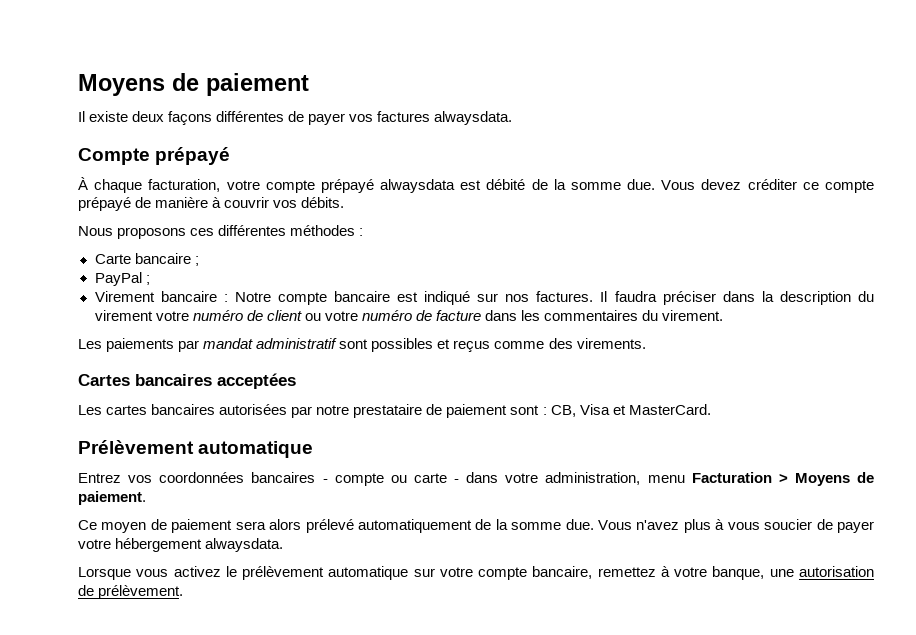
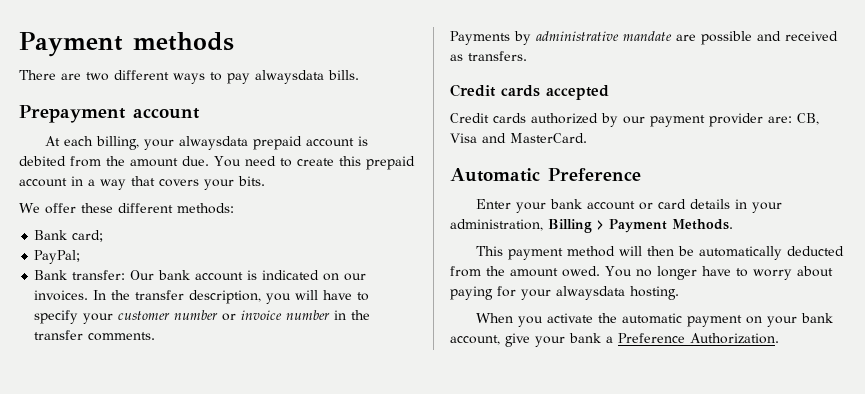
[78,73,309,96] [78,111,513,125] [78,147,231,165] [78,177,874,193] [78,197,345,211] [78,225,364,239] [94,253,199,266] [94,272,150,286] [94,291,875,305] [94,310,724,321] [78,338,646,352] [78,373,296,389] [78,404,547,418] Moyens de paiement // Il existe deux façons différentes de payer vos factures alwaysdata. // Compte prépayé // À chaque facturation, votre compte prépayé alwaysdata est débité de la somme due. Vous devez créditer ce compte prépayé de manière à couvrir vos débits. // Nous proposons ces différentes méthodes : // Carte bancaire ; // PayPal ; // Virement bancaire : Notre compte bancaire est indiqué sur nos factures. Il faudra préciser dans la description du virement votre numéro de client ou votre numéro de facture dans les commentaires du virement. // Les paiements par mandat administratif sont possibles et reçus comme des virements. // Cartes bancaires acceptées // Les cartes bancaires autorisées par notre prestataire de paiement sont : -> [19,32,234,57] [19,70,359,84] [19,105,200,123] [45,136,369,150] [19,156,415,170] [19,176,265,190] [19,203,234,214] [34,230,104,242] [34,250,81,264] [34,270,367,281] [34,290,370,304] [34,310,371,324] [34,330,156,341] [450,31,838,45] [450,51,527,61] [450,84,609,100] [450,113,792,127] Payment methods // There are two different ways to pay alwaysdata bills. // Prepayment account // At each billing, your alwaysdata prepaid account is debited from the amount due. You need to create this prepaid account in a way that covers your bits. // We offer these different methods: // Bank card; // PayPal; // Bank transfer: Our bank account is indicated on our invoices. In the transfer description, you will have to specify your customer number or invoice number in the transfer comments. // Payments by administrative mandate are possible and received as transfers. // Credit cards accepted // Credit cards authorized by our payment provider are:
[612,405,626,415] et -> [482,133,506,143] and
[78,440,314,458] [78,472,874,486] [78,491,146,505] [78,519,875,533] [78,538,284,552] [78,566,874,580] [78,585,184,599] Prélèvement automatique // Entrez vos coordonnées bancaires - compte ou carte - dans votre administration, menu Facturation > Moyens de paiement. // Ce moyen de paiement sera alors prélevé automatiquement de la somme due. Vous n'avez plus à vous soucier de payer votre hébergement alwaysdata. // Lorsque vous activez le prélèvement automatique sur votre compte bancaire, remettez à votre banque, une autorisation de prélèvement. -> [450,168,641,182] [476,199,783,213] [450,219,733,233] [476,246,845,260] [450,266,833,280] [450,286,679,300] [476,313,834,327] [450,333,779,347] Automatic Preference // Enter your bank account or card details in your administration, Billing > Payment Methods. // This payment method will then be automatically deducted from the amount owed. You no longer have to worry about paying for your alwaysdata hosting. // When you activate the automatic payment on your bank account, give your bank a Preference Authorization.

